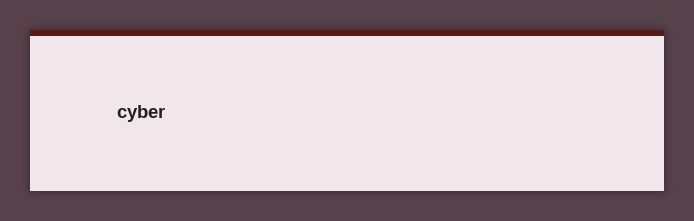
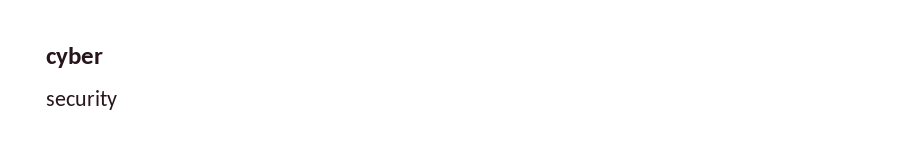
(165, 113) none -> [46,90,117,110] // security

